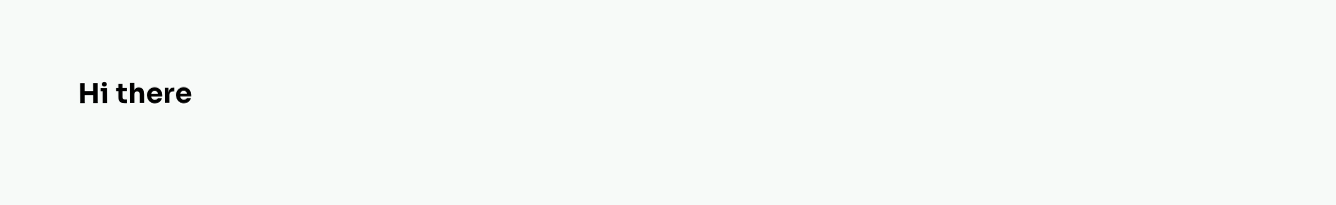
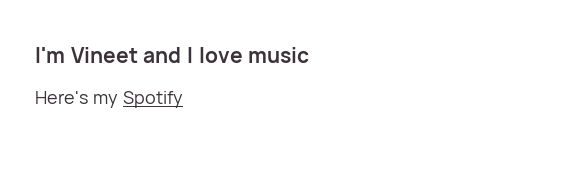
[77,81,194,105] Hi there -> [35,47,310,63] [35,91,183,108] I'm Vineet and I love music // Here's my Spotify

